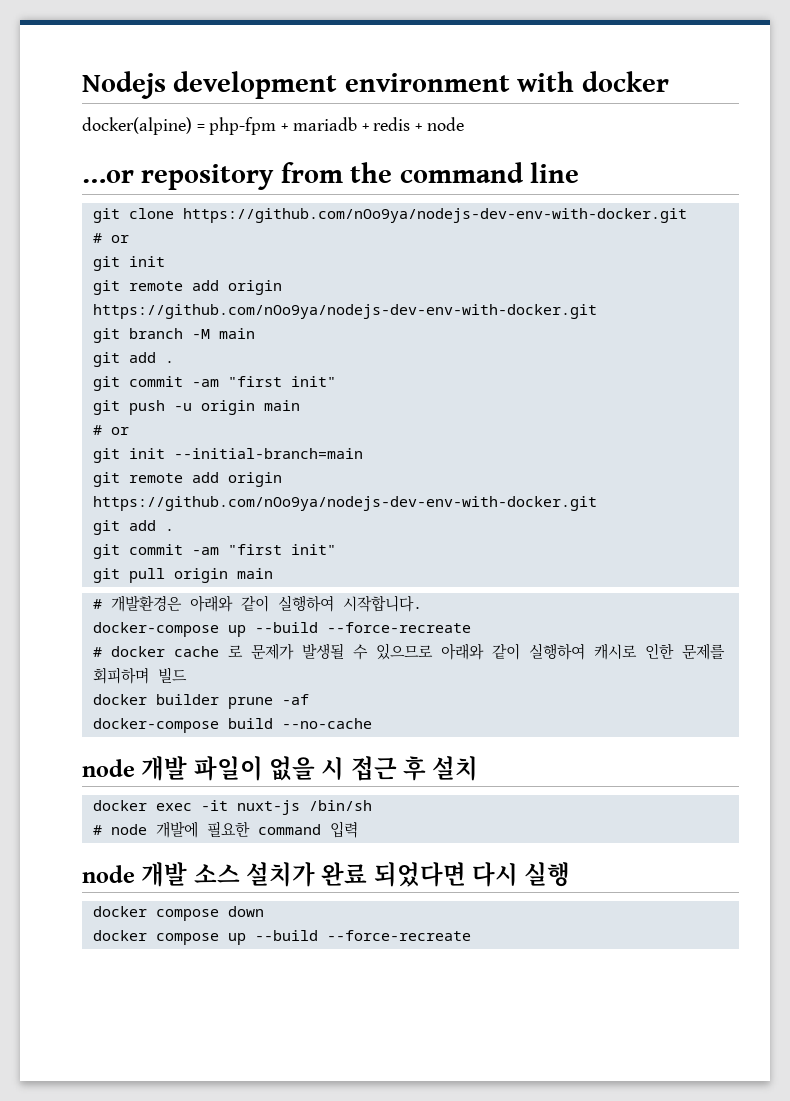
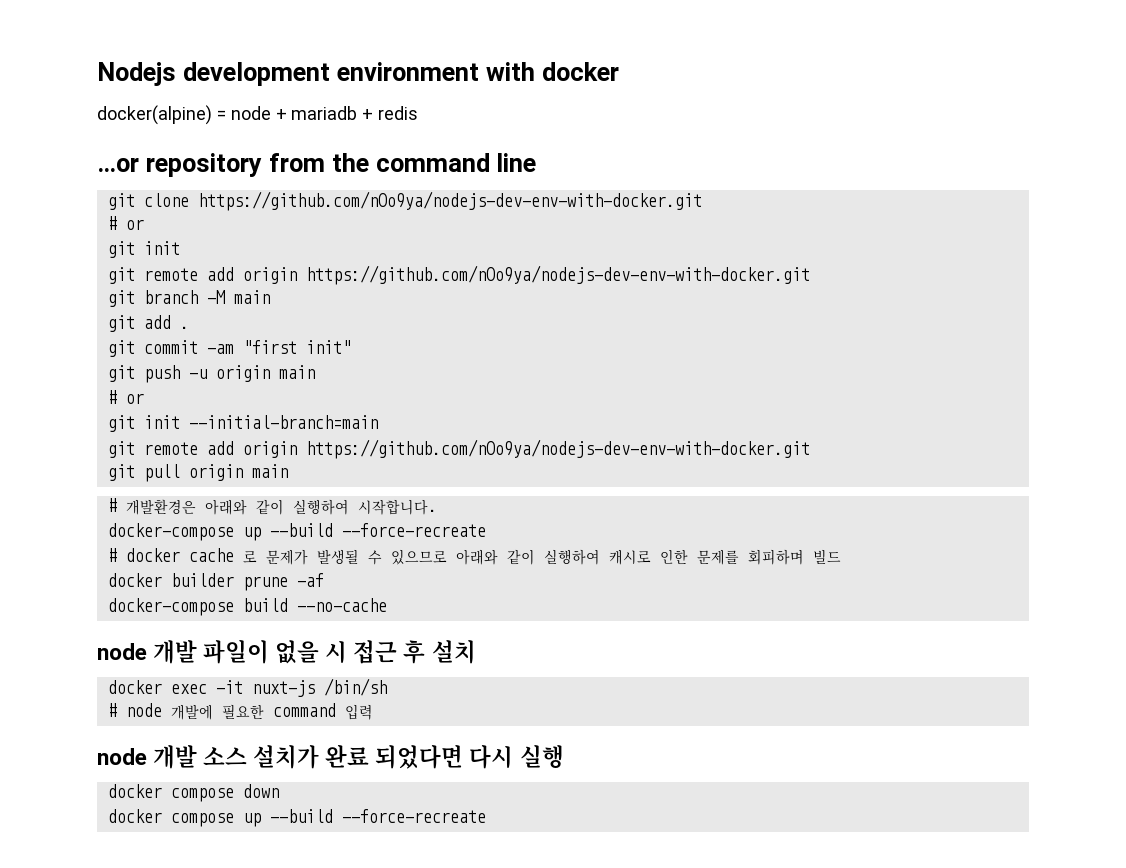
[209,117,277,135] php-fpm -> [230,106,271,120] node
[415,117,464,131] + node -> (419, 113) none
[92,520,174,535] [92,544,336,559] // git add . // git commit -am "first init" -> (810, 449) none

